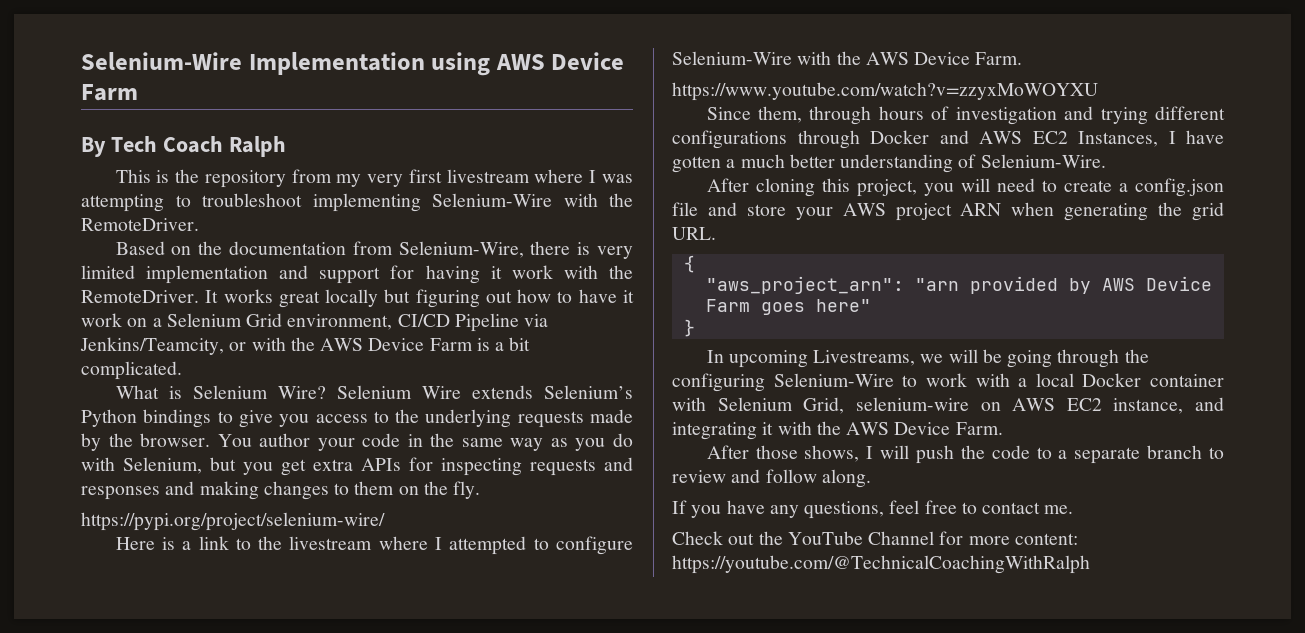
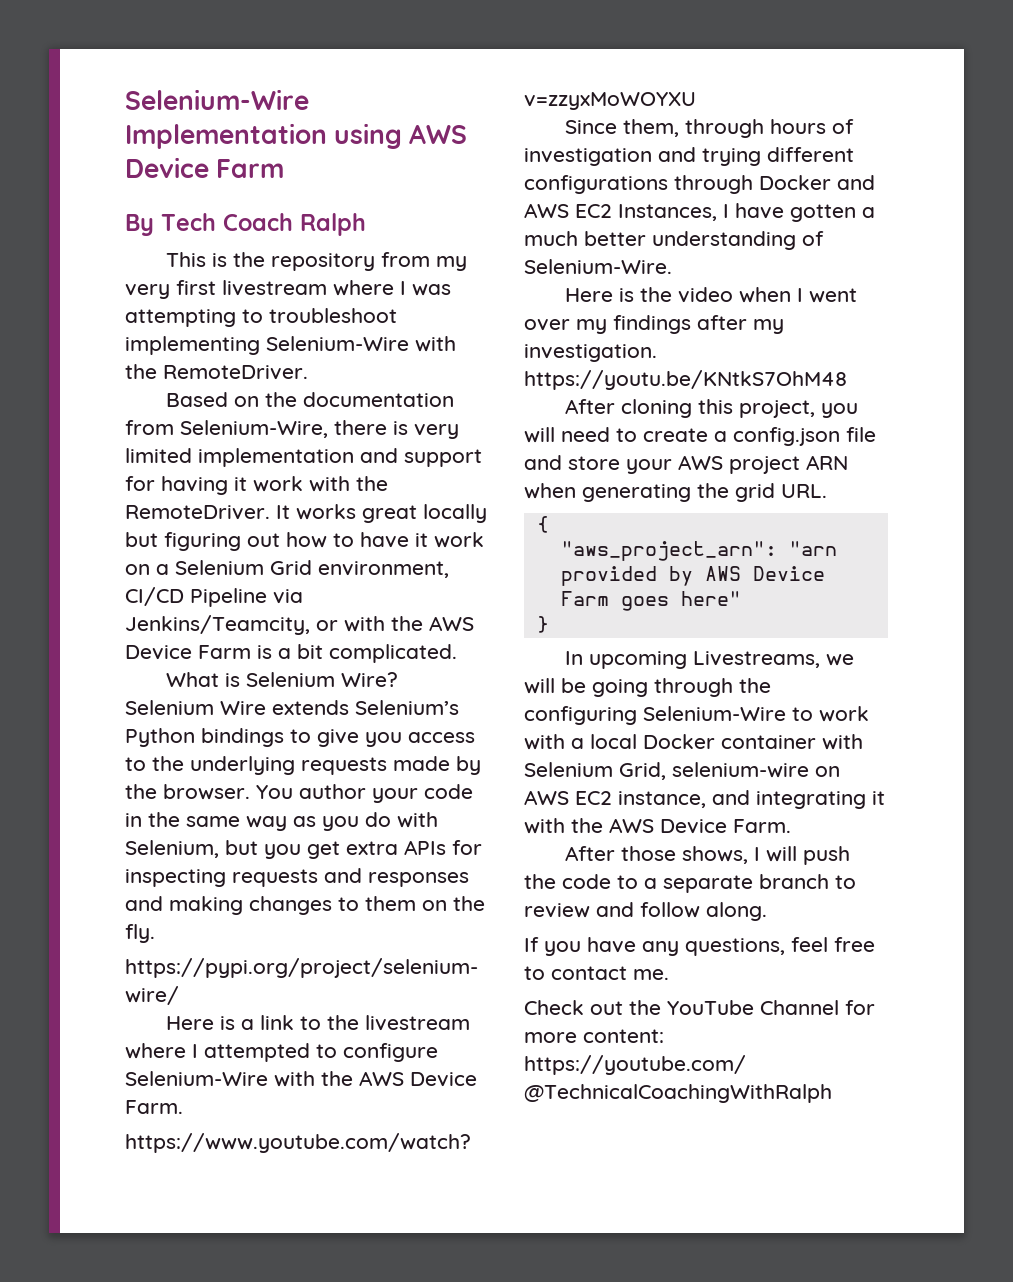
(1106, 161) none -> [565,287,858,303] [524,315,784,334] [524,344,657,362] [524,370,847,390] // Here is the video when I went over my findings after my investigation. https://youtu.be/KNtkS7OhM48

